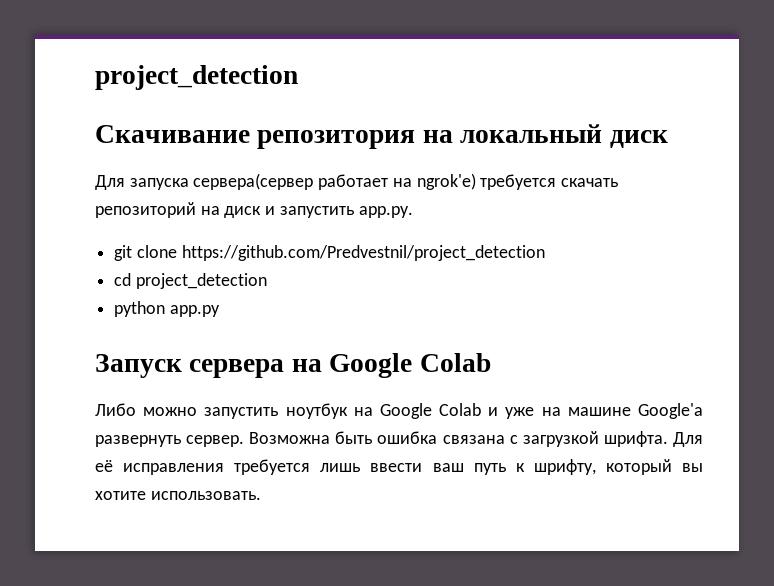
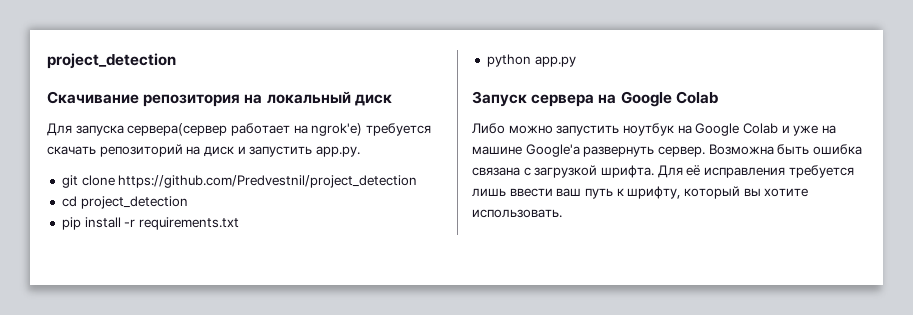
(267, 281) none -> [61,217,239,230] // pip install -r requirements.txt

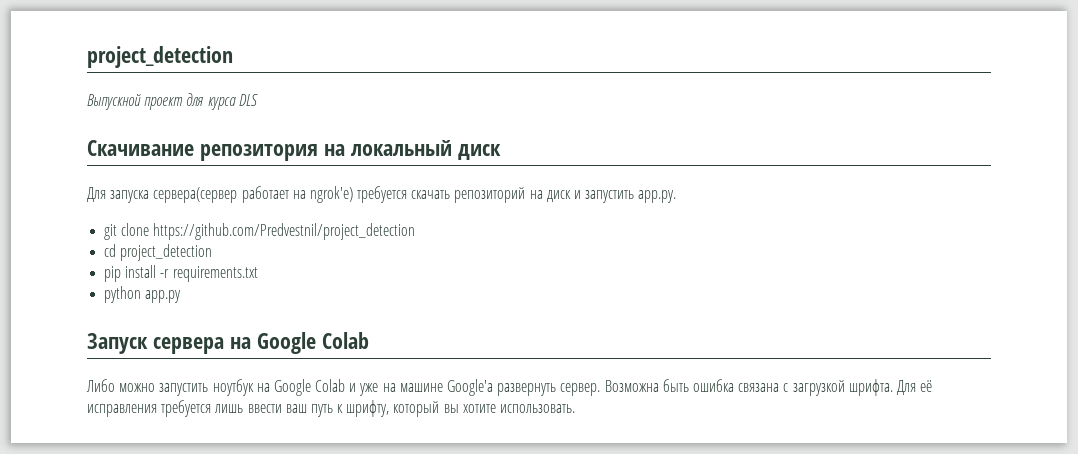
[47,53,176,69] project_detection -> [87,46,233,68] [87,93,258,110] project_detection // Выпускной проект для курса DLS

